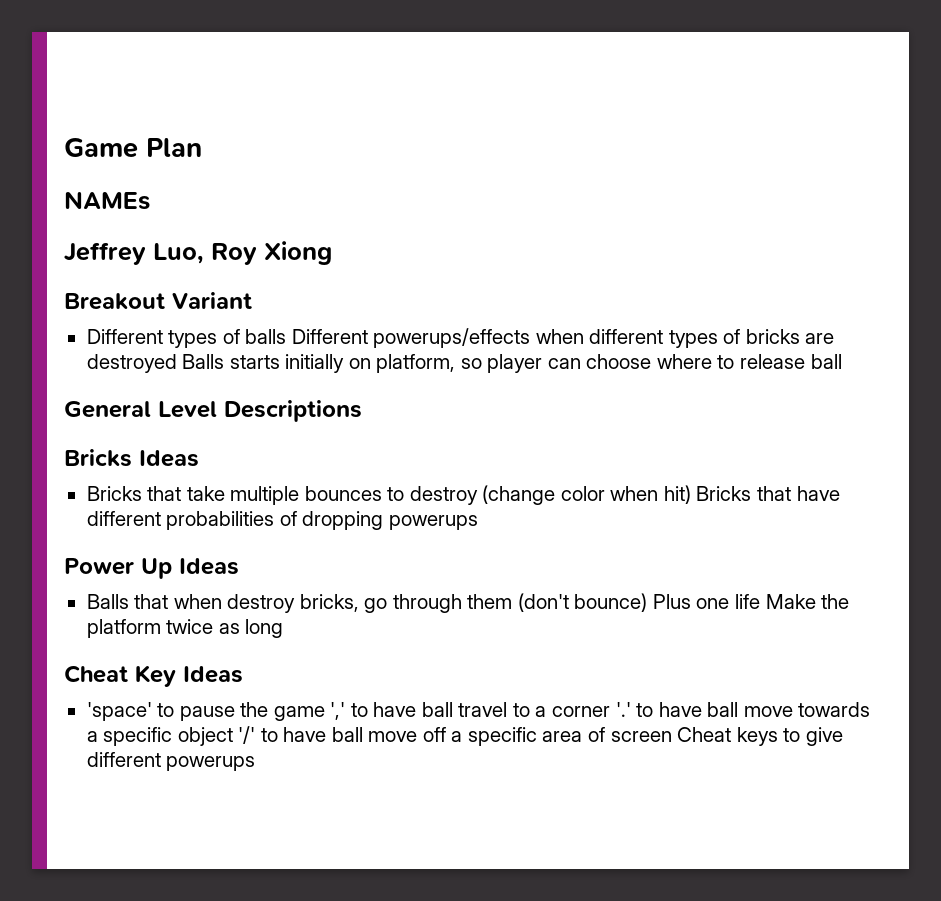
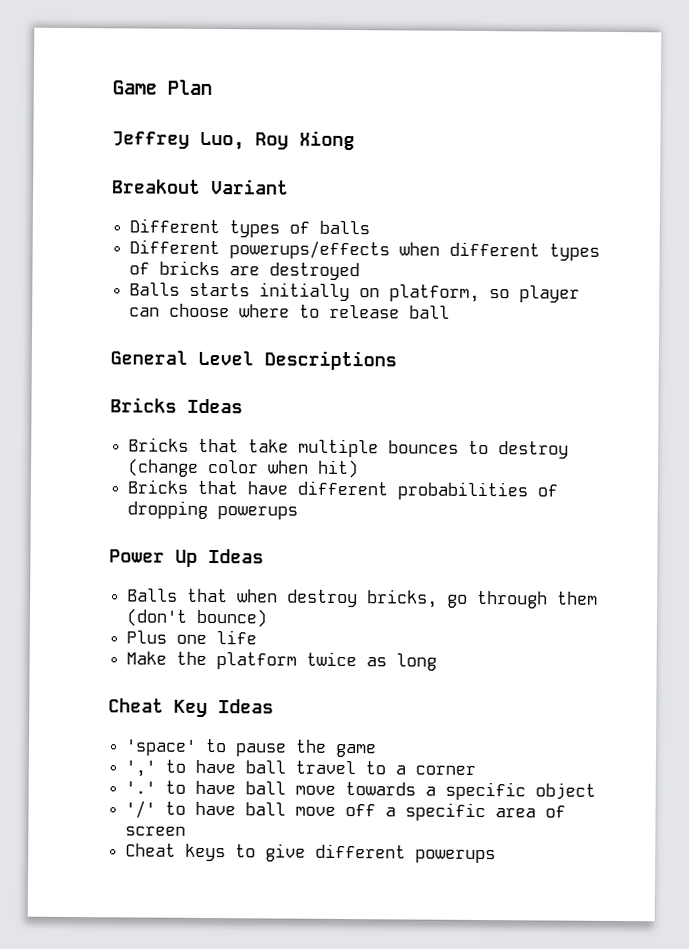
[64,191,150,210] // NAMEs -> (212, 87) none
(287, 336) none -> (371, 227) //
(177, 363) none -> (361, 271) //
(691, 494) none -> (360, 469) //
(648, 602) none -> (269, 618) //
(760, 601) none -> (258, 637) //
(325, 713) none -> (378, 750) //
(610, 711) none -> (477, 770) //
(233, 736) none -> (597, 791) //
(672, 736) none -> (187, 831) //

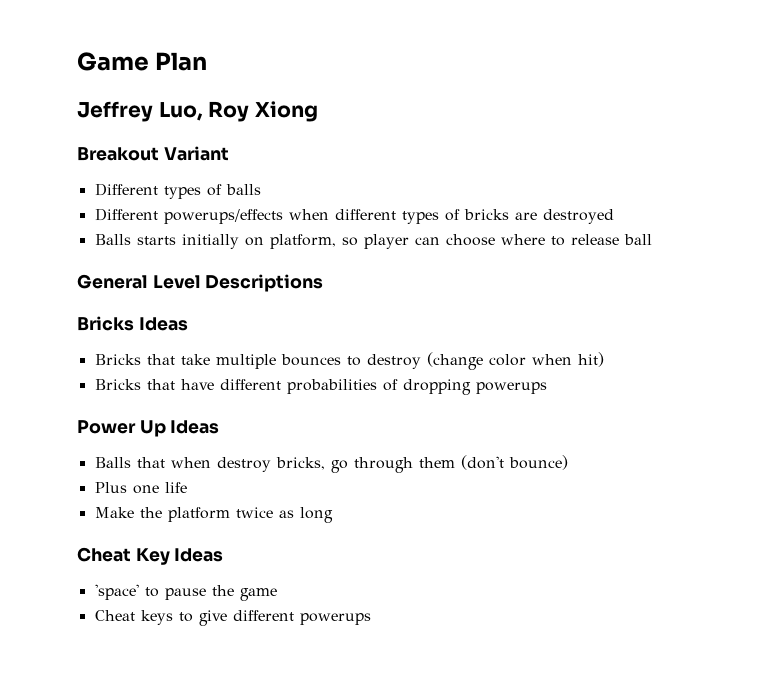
[125,759,477,777] [125,780,597,801] [125,800,567,822] [125,826,187,836] // ',' to have ball travel to a corner // '.' to have ball move towards a specific object // '/' to have ball move off a specific area of screen -> (277, 594) none

